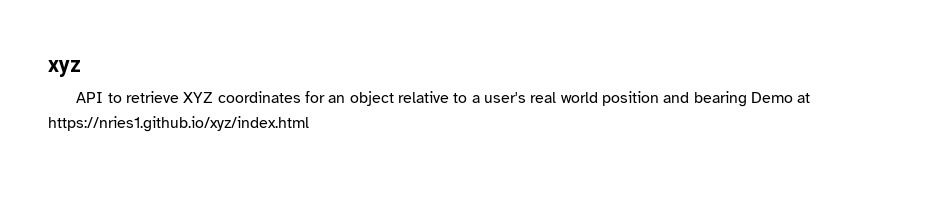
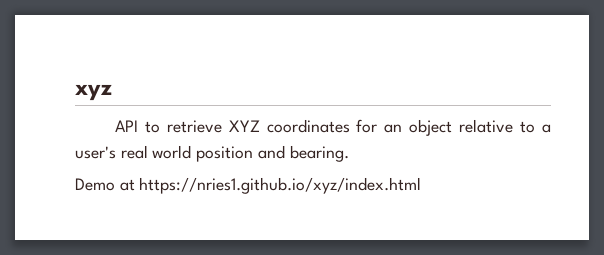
[693,91,747,107] bearing -> [289,145,349,162] bearing. //

